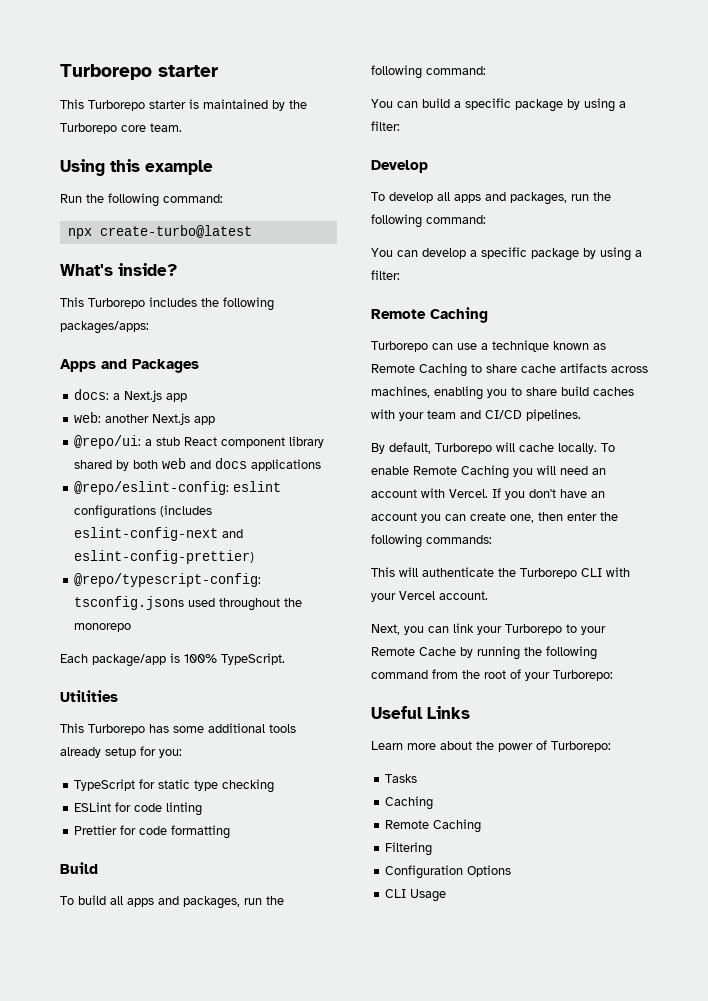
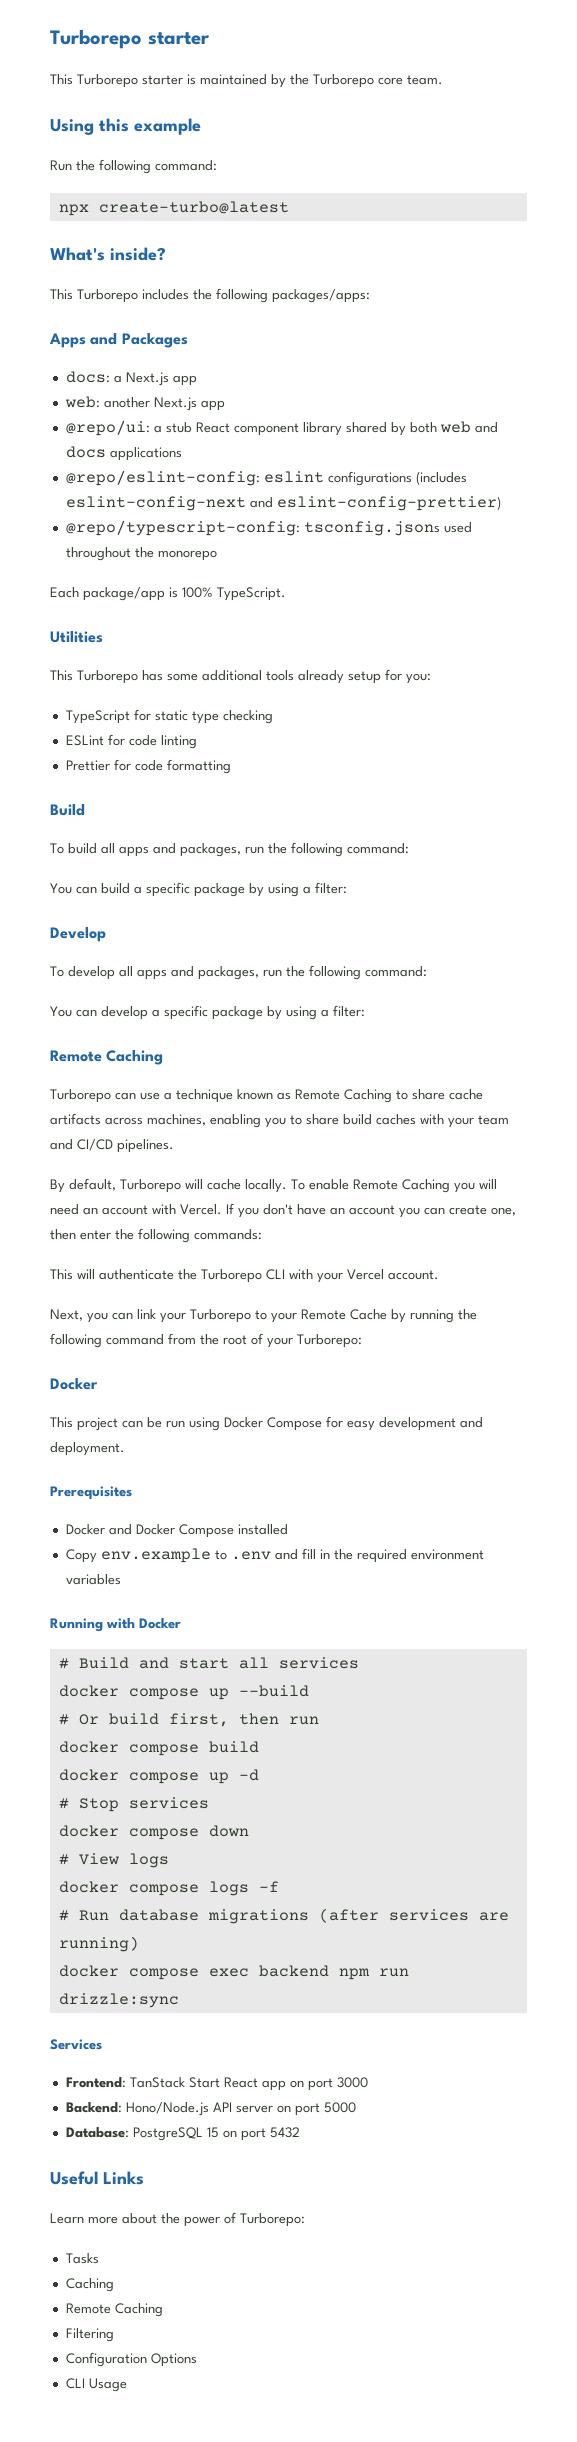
(613, 675) none -> [50,1378,98,1390] [50,1416,483,1431] [50,1442,125,1456] [50,1486,132,1500] [65,1524,288,1538] [65,1548,484,1563] [65,1574,121,1585] [50,1618,181,1632] [58,1657,359,1669] [58,1685,309,1700] [58,1713,319,1727] [58,1741,259,1756] [58,1769,259,1784] [58,1797,209,1812] [58,1825,249,1840] [58,1853,169,1868] [58,1881,279,1896] [58,1908,509,1924] [58,1936,139,1952] [58,1965,409,1980] [58,1993,179,2008] [50,2039,102,2050] [65,2077,368,2091] [65,2102,356,2116] [65,2127,300,2141] // Docker // This project can be run using Docker Compose for easy development and deployment. // Prerequisites // Docker and Docker Compose installed // Copy env.example to .env and fill in the required environment variables // Running with Docker // # Build and start all services // docker compose up --build // # Or build first, then run // docker compose build // docker compose up -d // # Stop services // docker compose down // # View logs // docker compose logs -f // # Run database migrations (after services are running) // docker compose exec backend npm run drizzle:sync // Services // Frontend: TanStack Start React app on port 3000 // Backend: Hono/Node.js API server on port 5000 // Database: PostgreSQL 15 on port 5432

